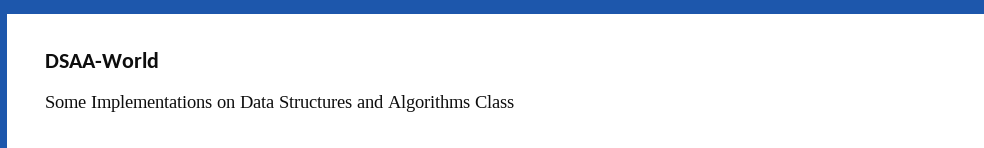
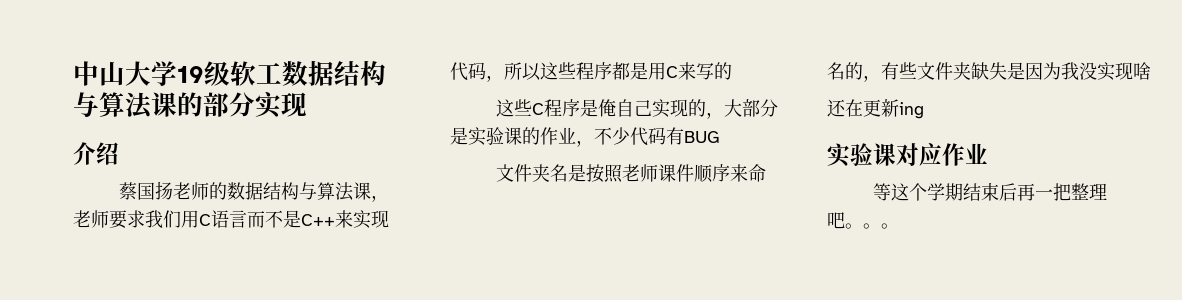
[45,52,159,68] [45,95,514,112] DSAA-World // Some Implementations on Data Structures and Algorithms Class -> [73,60,386,86] [73,92,307,119] [73,142,119,165] [118,181,389,202] [73,210,389,229] [450,62,732,82] [495,99,778,119] [450,127,720,147] [495,164,766,183] [827,62,1151,82] [827,99,924,119] [827,143,988,167] [872,183,1107,201] [827,212,899,229] 中山大学19级软工数据结构与算法课的部分实现 // 介绍 // 蔡国扬老师的数据结构与算法课，老师要求我们用C语言而不是C++来实现代码，所以这些程序都是用C来写的 // 这些C程序是俺自己实现的，大部分是实验课的作业，不少代码有BUG // 文件夹名是按照老师课件顺序来命名的，有些文件夹缺失是因为我没实现啥 // 还在更新ing // 实验课对应作业 // 等这个学期结束后再一把整理吧。。。

